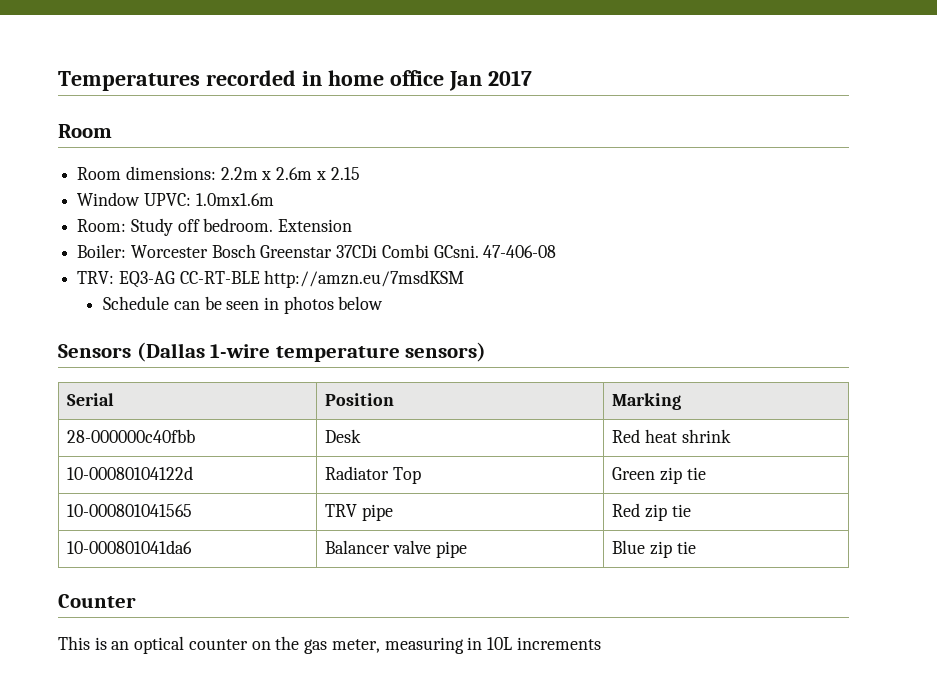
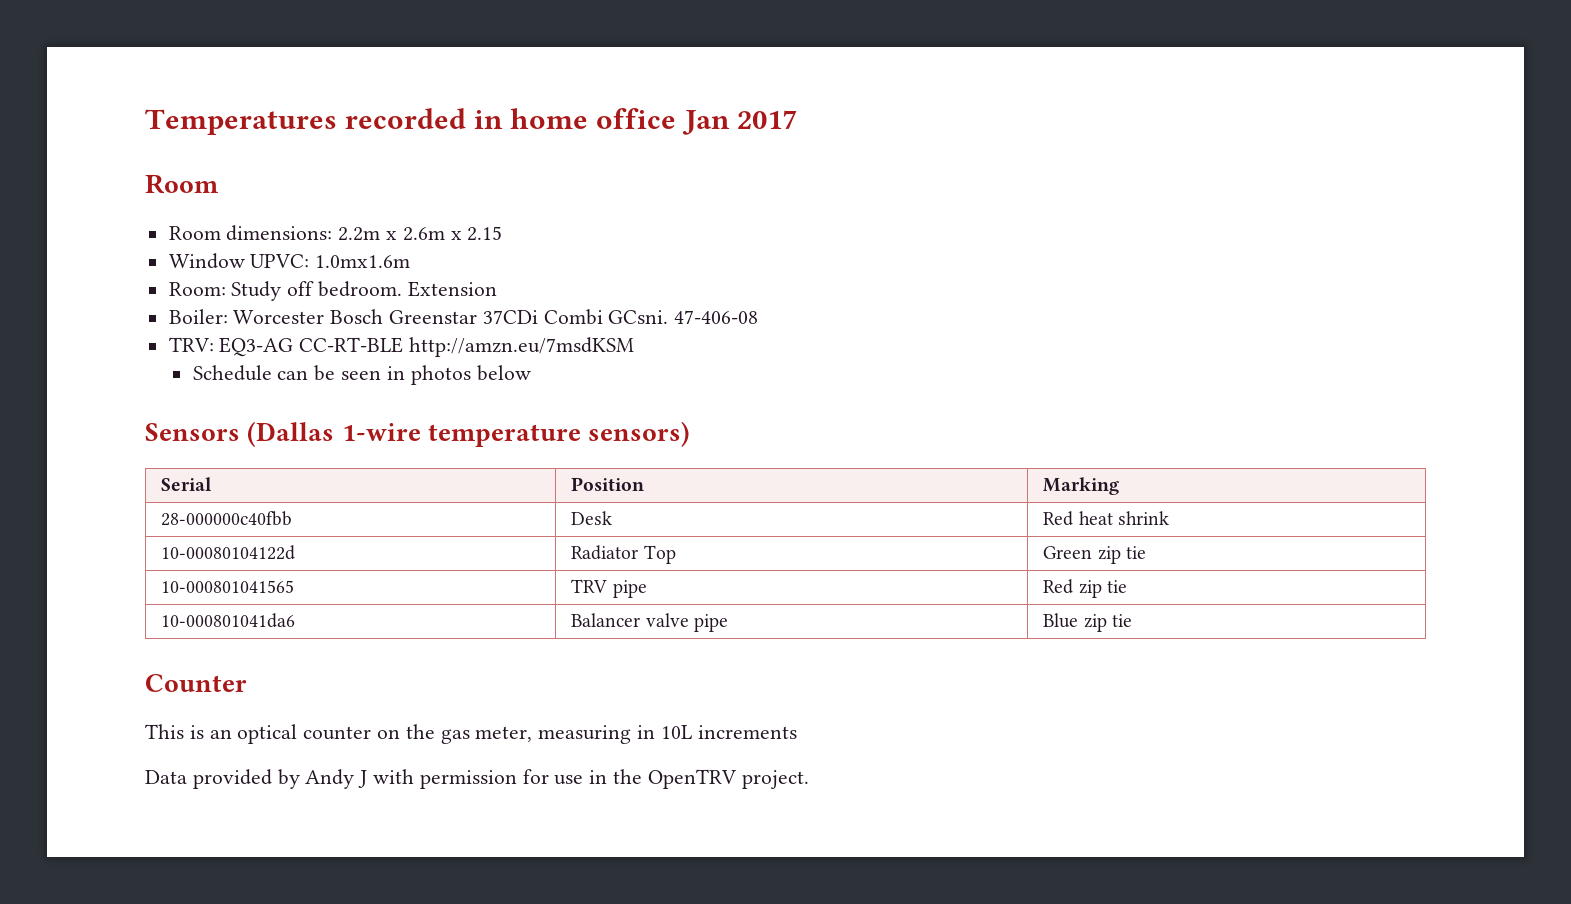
(601, 643) none -> [145,769,809,789] // Data provided by Andy J with permission for use in the OpenTRV project.

